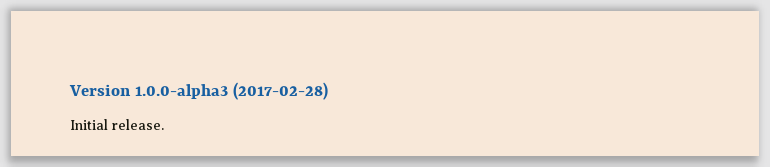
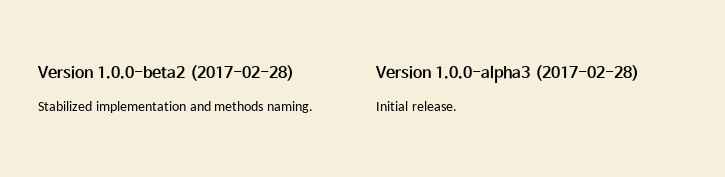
[69,84,131,96] Version -> [37,65,294,81] [38,101,314,113] [375,66,431,79] Version 1.0.0-beta2 (2017-02-28) // Stabilized implementation and methods naming. // Version

